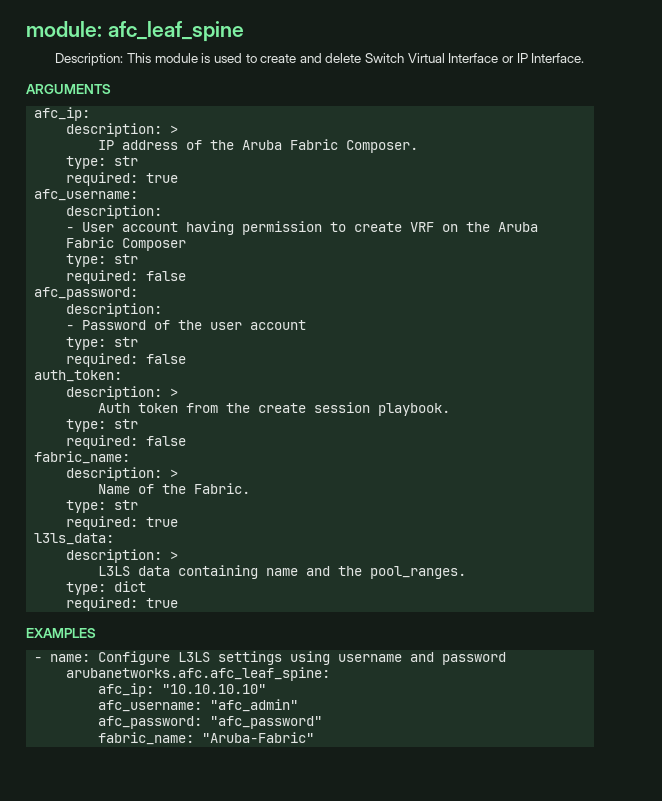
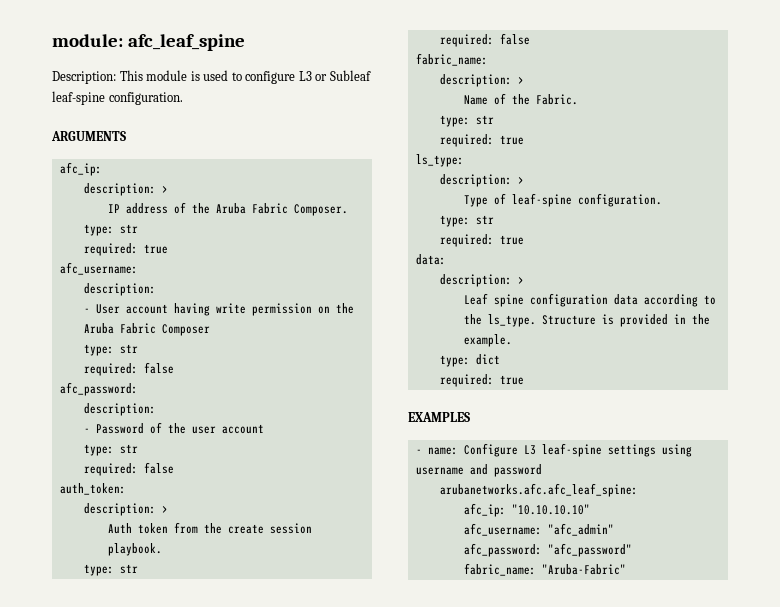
[260,53,585,63] create and delete Switch Virtual Interface or IP Interface. -> [245,70,371,84] [52,91,183,105] configure L3 or Subleaf leaf-spine configuration.
[242,221,435,235] permission to create VRF -> [215,303,312,316] write permission
[34,533,115,545] [66,549,179,563] [98,565,467,579] l3ls_data: // description: > // L3LS data containing name and the pool_ranges. -> [415,154,464,167] [439,174,524,187] [463,193,662,207] [439,215,494,227] [439,234,524,247] [415,254,446,265] [439,274,524,287] [463,293,716,307] [463,314,710,327] [463,334,512,347] ls_type: // description: > // Type of leaf-spine configuration. // type: str // required: true // data: // description: > // Leaf spine configuration data according to the ls_type. Structure is provided in the example.
[178,652,211,662] L3LS -> [523,443,602,457] L3 leaf-spine

